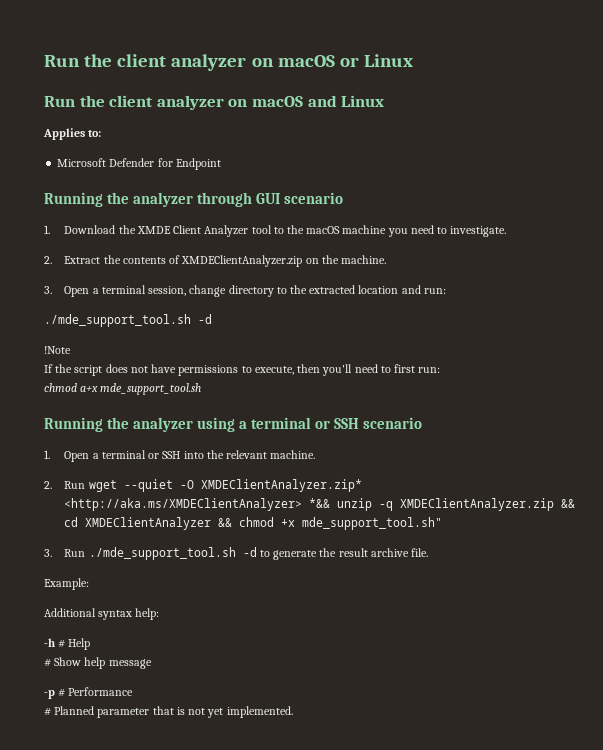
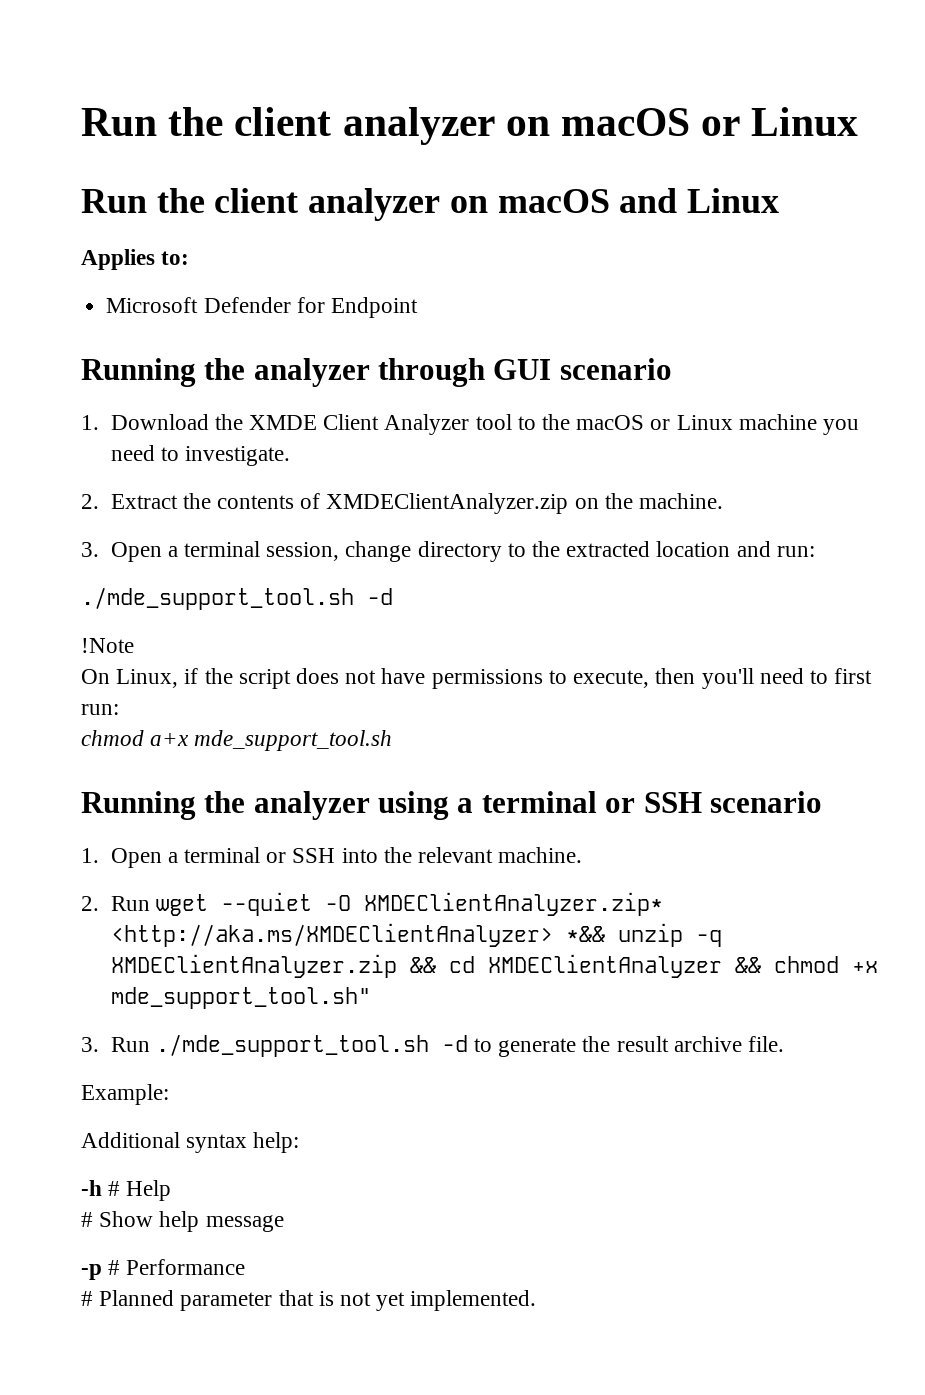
(341, 230) none -> [650,415,733,430] or Linux
[44,364,53,373] If -> [81,668,199,688] On Linux, if

